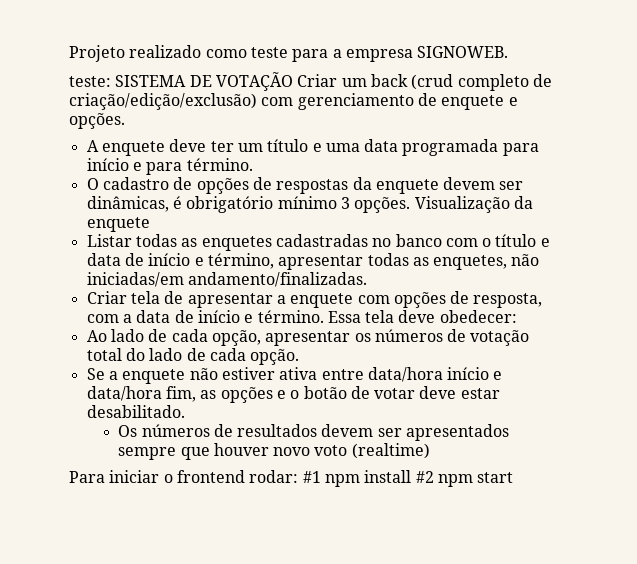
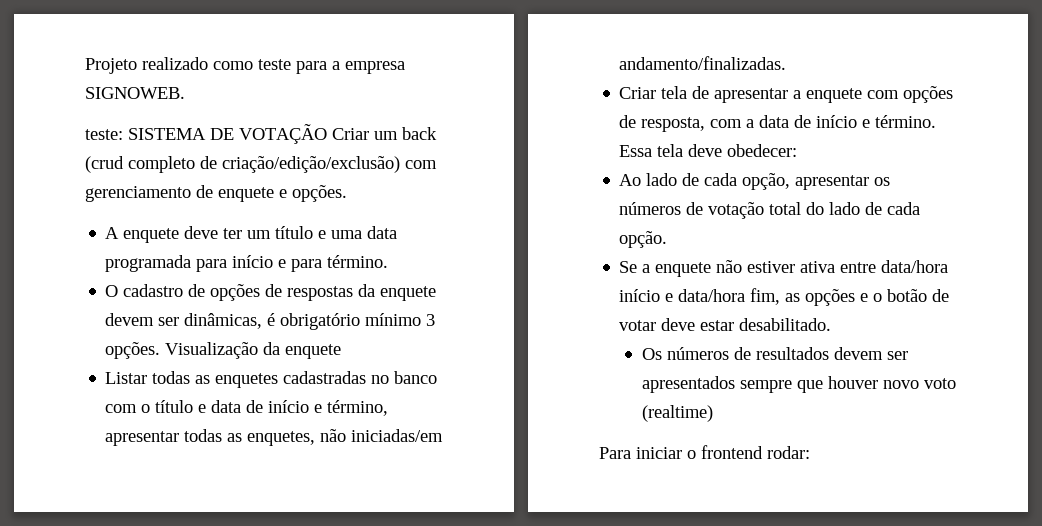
[302,470,514,487] #1 npm install #2 npm start -> (810, 452) none

